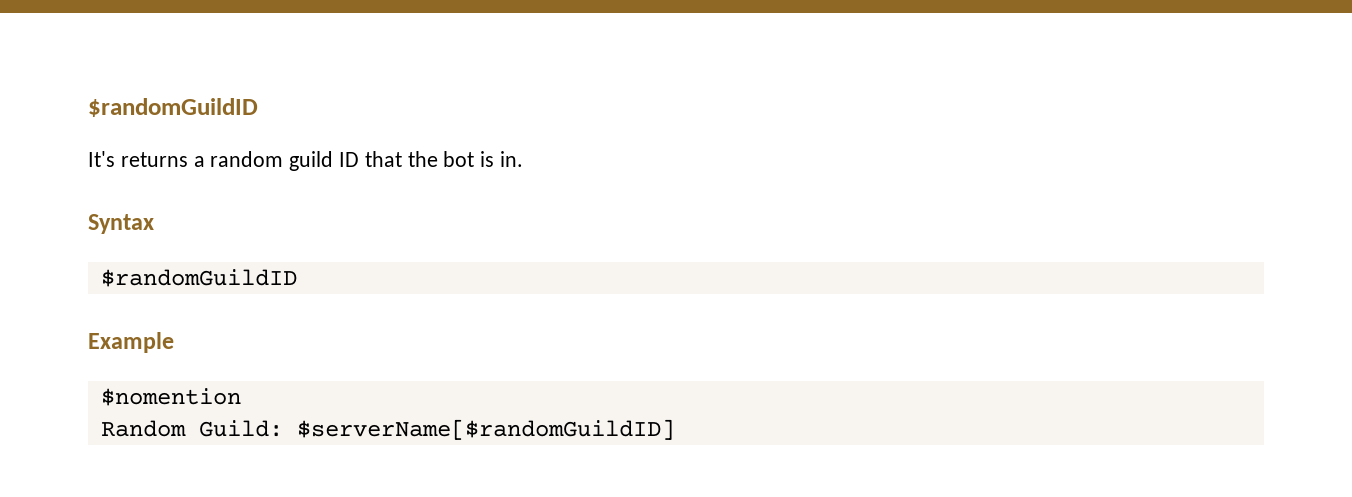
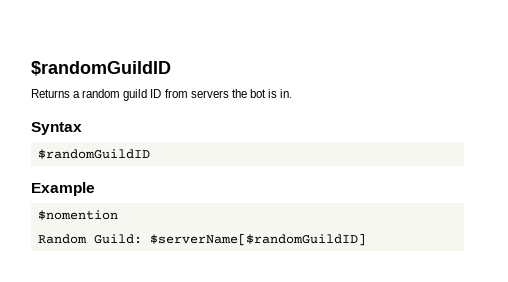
[88,98,258,117] [88,151,188,167] $randomGuildID // It's returns -> [31,61,171,76] [31,89,70,98] $randomGuildID // Returns
[364,151,402,167] that -> [164,89,229,98] from servers

